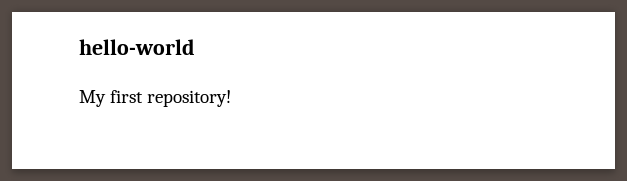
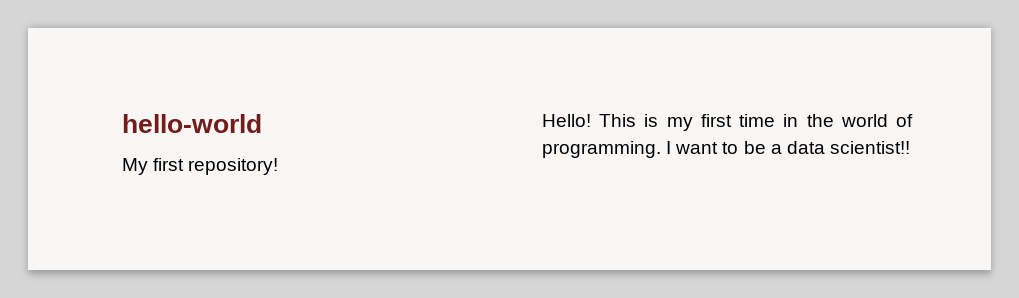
(232, 98) none -> [542,114,913,131] [542,141,910,158] // Hello! This is my first time in the world of programming. I want to be a data scientist!!

